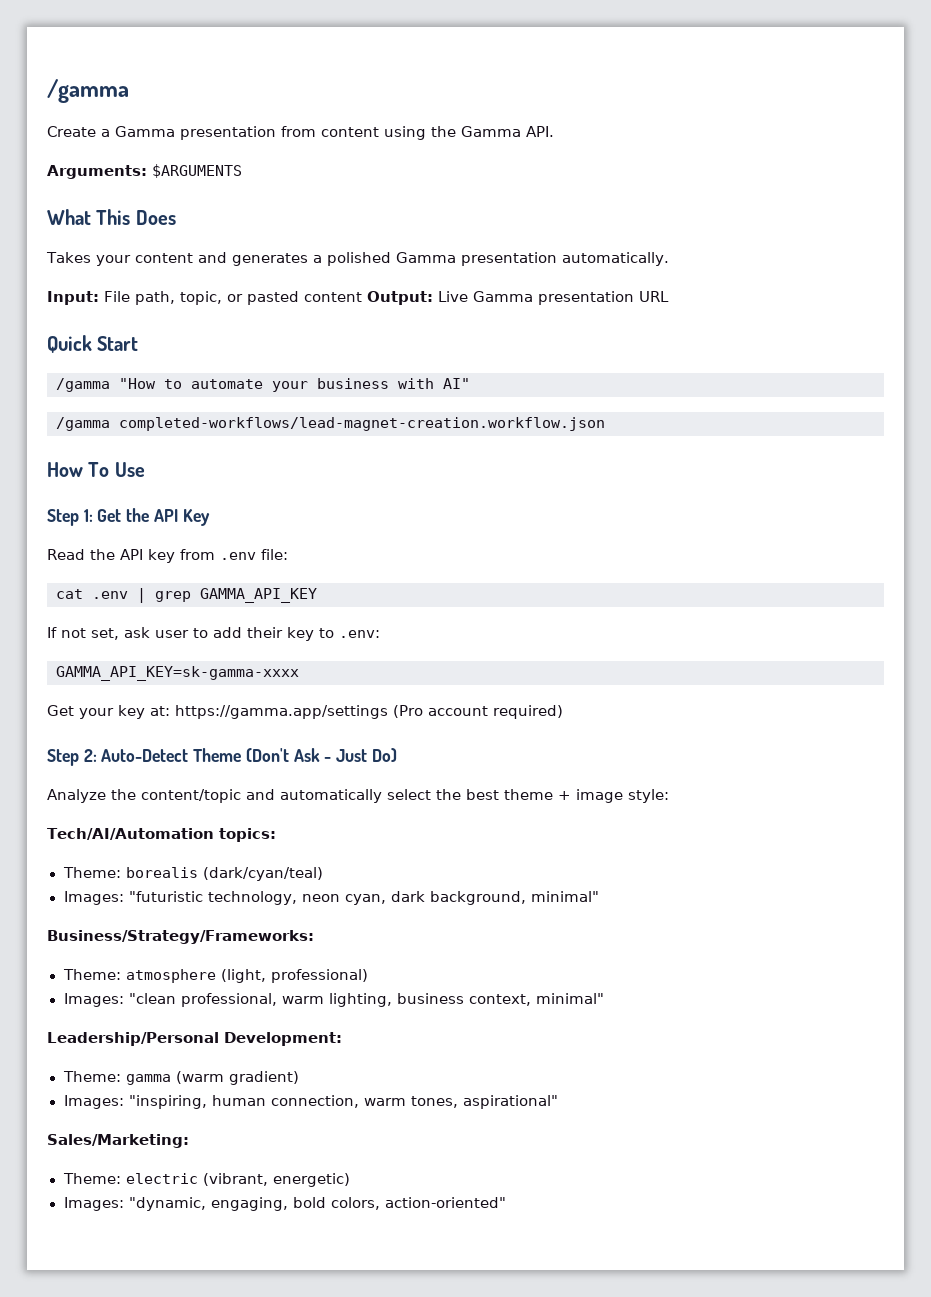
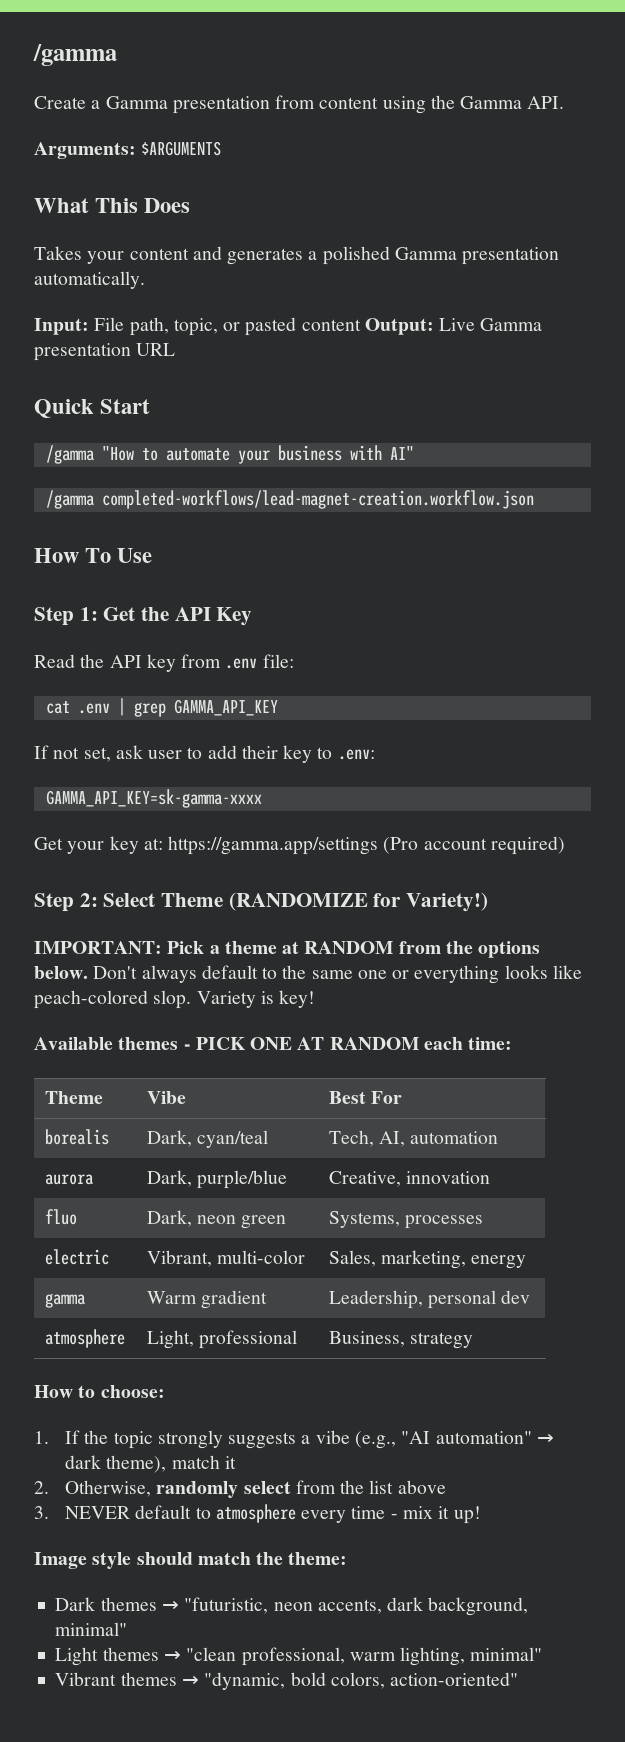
[101,748,397,762] [47,789,669,803] [47,828,276,842] [62,867,323,881] [63,891,599,905] [47,930,314,944] [62,969,368,983] [63,993,124,1007] Auto-Detect Theme (Don't Ask - Just Do) // Analyze the content/topic and automatically select the best theme + image style: // Tech/AI/Automation topics: // Theme: borealis (dark/cyan/teal) // Images: "futuristic technology, neon cyan, dark background, minimal" // Business/Strategy/Frameworks: // Theme: atmosphere (light, professional) // Images: -> [103,892,489,912] [34,941,541,958] [34,965,582,984] [34,990,316,1009] [34,1037,513,1050] [44,1091,103,1104] [146,1091,186,1104] [328,1091,402,1104] [44,1129,109,1145] [146,1130,268,1148] [328,1130,499,1147] [44,1174,93,1185] [146,1170,287,1189] [328,1171,490,1187] [44,1209,77,1225] [146,1210,287,1229] [328,1211,483,1229] [44,1249,109,1265] [146,1250,305,1267] [328,1250,527,1269] [44,1293,85,1308] [146,1290,267,1309] [328,1290,531,1309] [44,1329,125,1348] [146,1330,297,1349] [328,1331,473,1349] [34,1385,165,1398] [34,1430,554,1449] [65,1455,236,1473] [34,1480,446,1498] [34,1504,481,1524] [34,1552,348,1569] [55,1597,529,1616] [55,1622,128,1636] [55,1647,181,1666] Select Theme (RANDOMIZE for Variety!) // IMPORTANT: Pick a theme at RANDOM from the options below. Don't always default to the same one or everything looks like peach-colored slop. Variety is key! // Available themes - PICK ONE AT RANDOM each time: // Theme | Vibe | Best For // borealis | Dark, cyan/teal | Tech, AI, automation // aurora | Dark, purple/blue | Creative, innovation // fluo | Dark, neon green | Systems, processes // electric | Vibrant, multi-color | Sales, marketing, energy // gamma | Warm gradient | Leadership, personal dev // atmosphere | Light, professional | Business, strategy // How to choose: // 1. If the topic strongly suggests a vibe (e.g., "AI automation" → dark theme), match it // 2. Otherwise, randomly select from the list above // 3. NEVER default to atmosphere every time - mix it up! // Image style should match the theme: // Dark themes → "futuristic, neon accents, dark background, minimal" // Light themes →
[396,993,604,1006] [47,1032,342,1046] [62,1071,299,1085] [63,1095,558,1109] [47,1134,189,1148] [62,1173,350,1187] [63,1197,288,1211] business context, minimal" // Leadership/Personal Development: // Theme: gamma (warm gradient) // Images: "inspiring, human connection, warm tones, aspirational" // Sales/Marketing: // Theme: electric (vibrant, energetic) // Images: "dynamic, engaging, -> [470,1647,543,1661] [55,1672,286,1690] minimal" // Vibrant themes → "dynamic,

